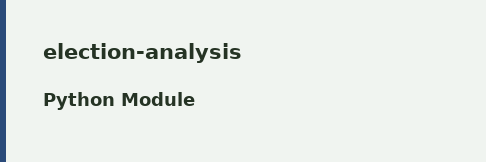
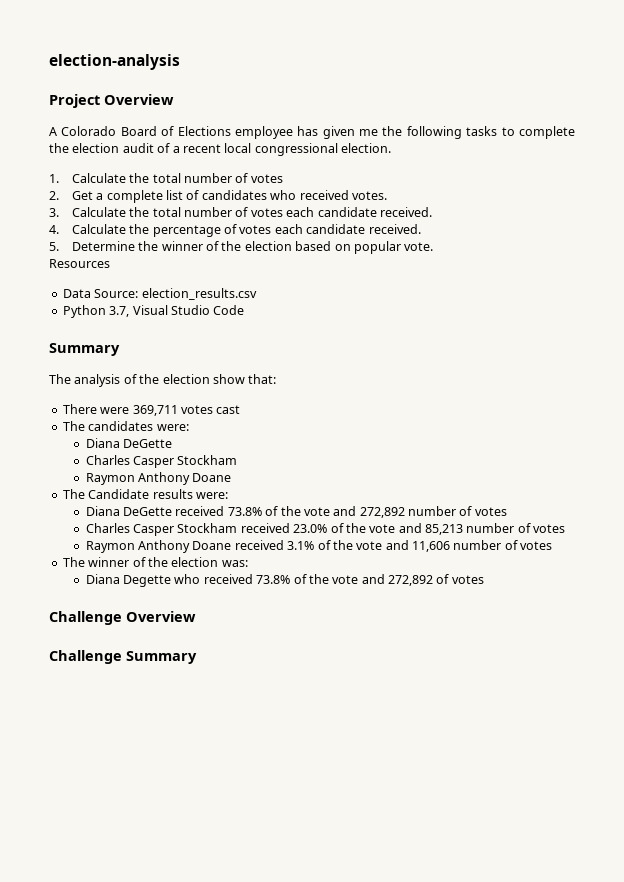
[43,92,195,110] Python Module -> [49,94,174,108] [49,126,575,139] [49,143,391,156] [49,173,283,183] [49,190,387,203] [49,207,432,217] [49,224,421,237] [49,241,434,254] [49,259,110,268] [62,288,257,300] [62,305,245,318] [49,343,120,356] [49,374,277,387] [62,404,241,416] [62,421,189,431] [85,438,173,448] [85,455,238,468] [85,472,232,485] [62,489,228,499] [85,506,507,518] [85,523,566,536] [85,540,553,553] [62,557,248,567] [85,574,484,587] [49,611,196,625] [49,650,197,664] Project Overview // A Colorado Board of Elections employee has given me the following tasks to complete the election audit of a recent local congressional election. // 1. Calculate the total number of votes // 2. Get a complete list of candidates who received votes. // 3. Calculate the total number of votes each candidate received. // 4. Calculate the percentage of votes each candidate received. // 5. Determine the winner of the election based on popular vote. // Resources // Data Source: election_results.csv // Python 3.7, Visual Studio Code // Summary // The analysis of the election show that: // There were 369,711 votes cast // The candidates were: // Diana DeGette // Charles Casper Stockham // Raymon Anthony Doane // The Candidate results were: // Diana DeGette received 73.8% of the vote and 272,892 number of votes // Charles Casper Stockham received 23.0% of the vote and 85,213 number of votes // Raymon Anthony Doane received 3.1% of the vote and 11,606 number of votes // The winner of the election was: // Diana Degette who received 73.8% of the vote and 272,892 of votes // Challenge Overview // Challenge Summary

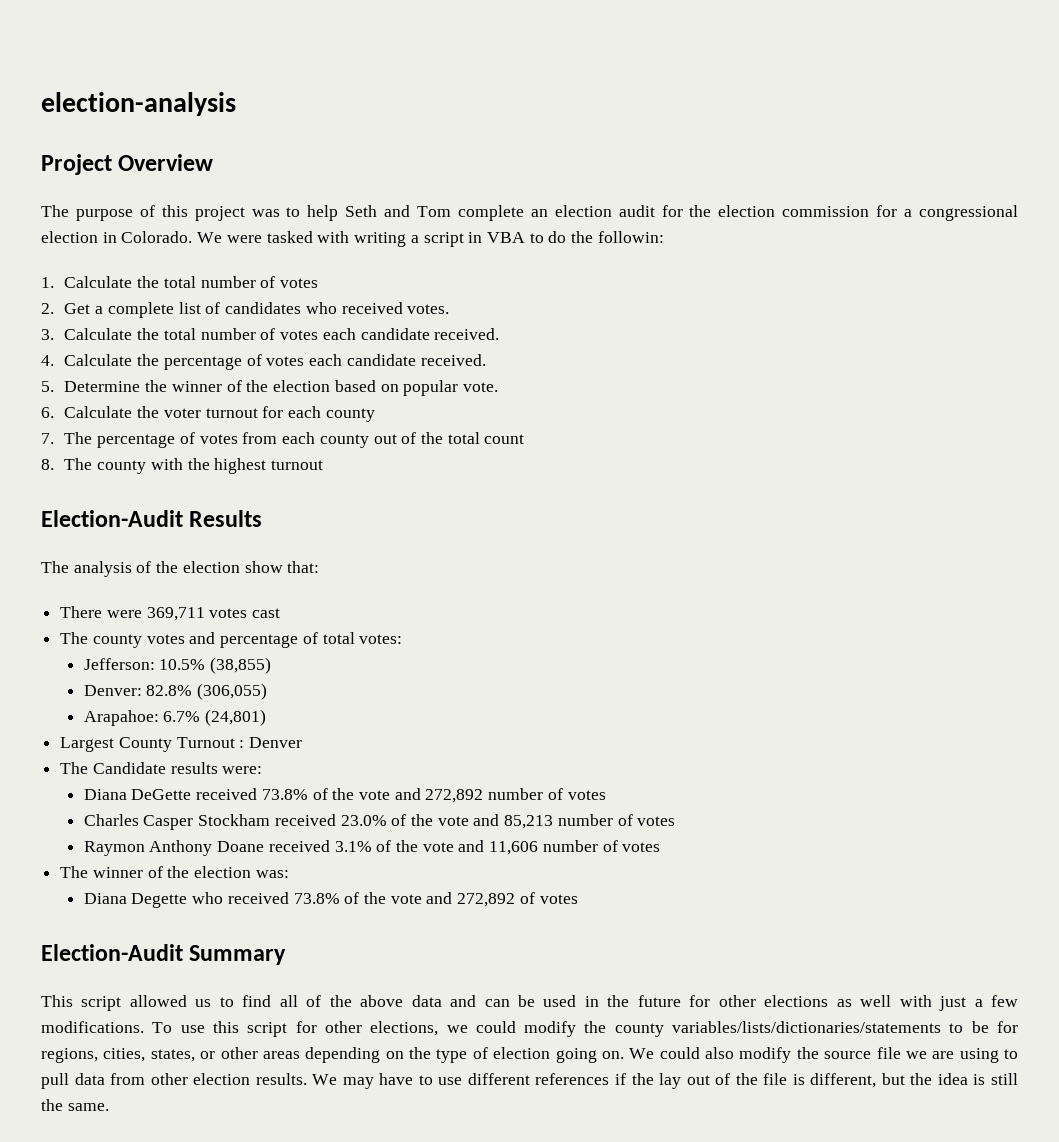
[49,126,575,139] [49,143,391,156] A Colorado Board of Elections employee has given me the following tasks to complete the election audit of a recent local congressional election. -> [41,205,1019,221] [41,231,664,247] The purpose of this project was to help Seth and Tom complete an election audit for the election commission for a congressional election in Colorado. We were tasked with writing a script in VBA to do the followin:
[49,259,110,268] [62,288,257,300] [62,305,245,318] [49,343,120,356] Resources // Data Source: election_results.csv // Python 3.7, Visual Studio Code // Summary -> [41,406,375,422] [41,432,525,448] [41,458,324,474] [41,510,263,527] 6. Calculate the voter turnout for each county // 7. The percentage of votes from each county out of the total count // 8. The county with the highest turnout // Election-Audit Results
[88,421,189,431] [85,438,173,448] [85,455,238,468] [85,472,232,485] candidates were: // Diana DeGette // Charles Casper Stockham // Raymon Anthony Doane -> [92,632,403,648] [83,657,272,674] [83,683,268,700] [83,709,267,726] [60,737,303,752] county votes and percentage of total votes: // Jefferson: 10.5% (38,855) // Denver: 82.8% (306,055) // Arapahoe: 6.7% (24,801) // Largest County Turnout : Denver
[49,611,196,625] [49,650,197,664] Challenge Overview // Challenge Summary -> [41,944,287,965] [41,995,1018,1011] [41,1021,1018,1037] [41,1047,1018,1063] [41,1073,1019,1089] [41,1099,109,1111] Election-Audit Summary // This script allowed us to find all of the above data and can be used in the future for other elections as well with just a few modifications. To use this script for other elections, we could modify the county variables/lists/dictionaries/statements to be for regions, cities, states, or other areas depending on the type of election going on. We could also modify the source file we are using to pull data from other election results. We may have to use different references if the lay out of the file is different, but the idea is still the same.

